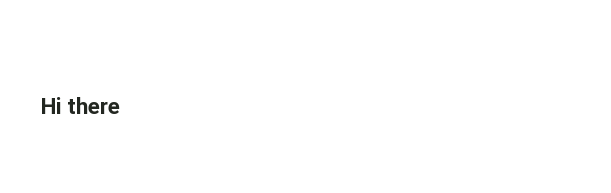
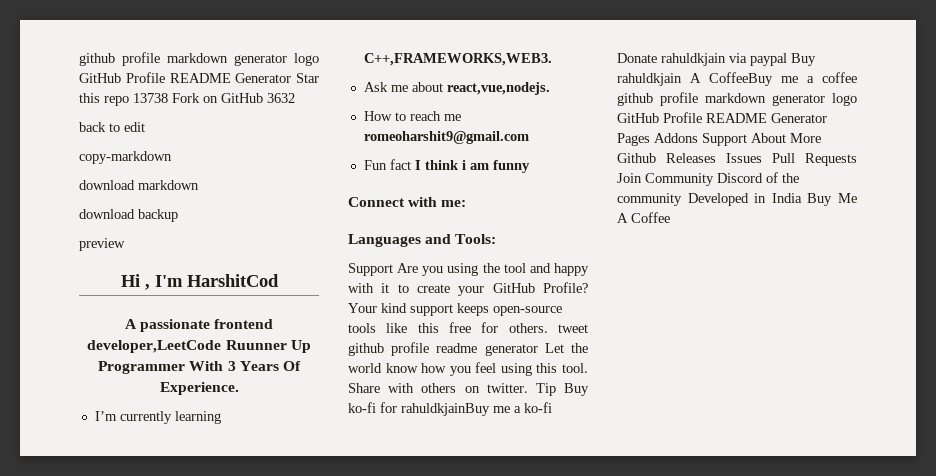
[41,97,121,114] Hi there -> [79,52,319,66] [79,72,319,83] [79,93,295,106] [79,122,145,132] [79,151,172,164] [79,180,199,190] [79,209,178,222] [79,238,125,251] [120,274,279,290] [124,319,274,332] [87,340,311,353] [98,361,301,374] [159,382,239,395] [94,411,221,424] [363,53,552,66] [363,82,550,95] [363,111,461,121] [363,131,529,144] [363,159,530,173] [348,197,467,207] [348,234,497,247] [348,263,589,276] [348,282,588,296] [348,303,562,316] [348,322,588,333] [348,342,588,356] [348,362,588,376] [348,383,589,396] [348,402,552,416] [617,53,816,66] [617,72,857,86] [617,92,857,106] [617,112,827,123] [617,133,821,146] [617,153,857,166] [617,172,799,186] [617,193,857,206] [617,212,670,223] github profile markdown generator logo GitHub Profile README Generator Star this repo 13738 Fork on GitHub 3632 // back to edit // copy-markdown // download markdown // download backup // preview // Hi , I'm HarshitCod // A passionate frontend developer,LeetCode Ruunner Up Programmer With 3 Years Of Experience. // I’m currently learning C++,FRAMEWORKS,WEB3. // Ask me about react,vue,nodejs. // How to reach me romeoharshit9@gmail.com // Fun fact I think i am funny // Connect with me: // Languages and Tools: // Support Are you using the tool and happy with it to create your GitHub Profile? Your kind support keeps open-source tools like this free for others. tweet github profile readme generator Let the world know how you feel using this tool. Share with others on twitter. Tip Buy ko-fi for rahuldkjainBuy me a ko-fi Donate rahuldkjain via paypal Buy rahuldkjain A CoffeeBuy me a coffee github profile markdown generator logo GitHub Profile README Generator Pages Addons Support About More Github Releases Issues Pull Requests Join Community Discord of the community Developed in India Buy Me A Coffee

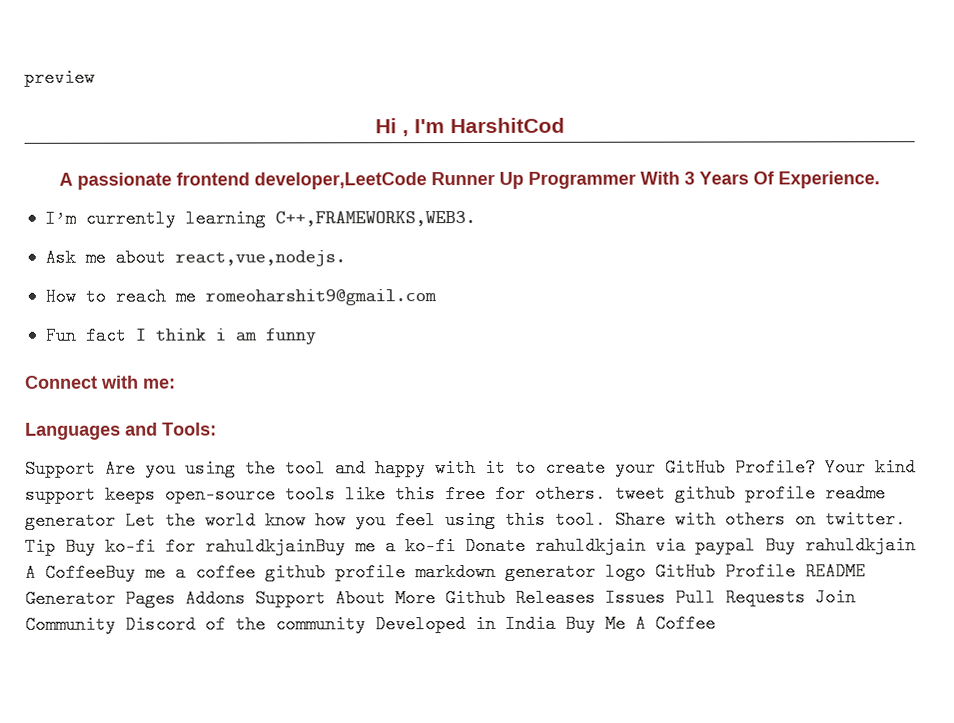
[79,52,319,66] [79,72,319,83] [79,93,295,106] [79,122,145,132] [79,151,172,164] [79,180,199,190] [79,209,178,222] github profile markdown generator logo GitHub Profile README Generator Star this repo 13738 Fork on GitHub 3632 // back to edit // copy-markdown // download markdown // download backup // -> (24, 77) none
[225,340,287,350] Ruunner -> [431,171,495,186] Runner

